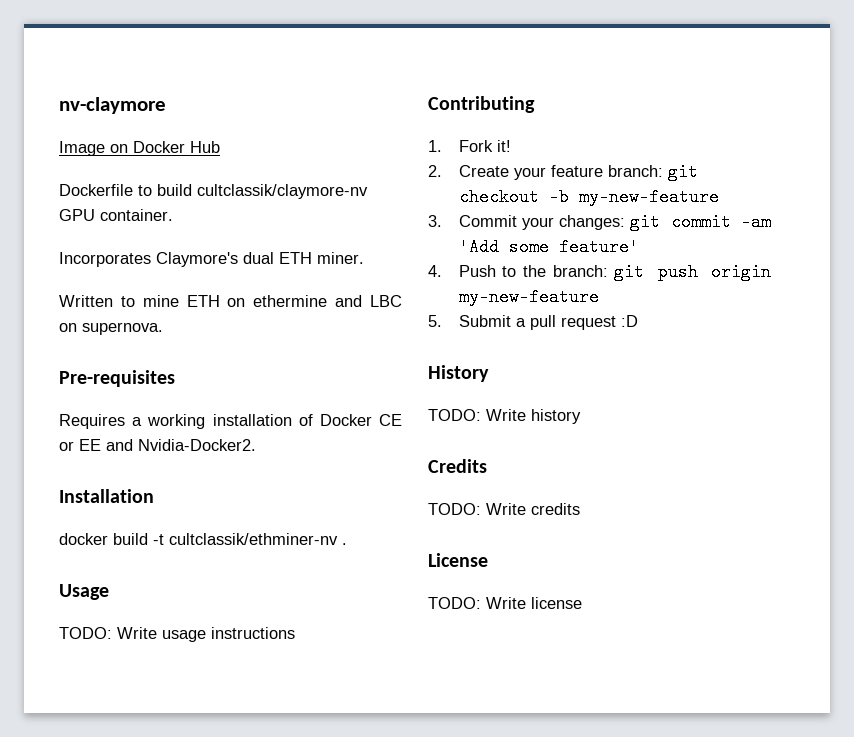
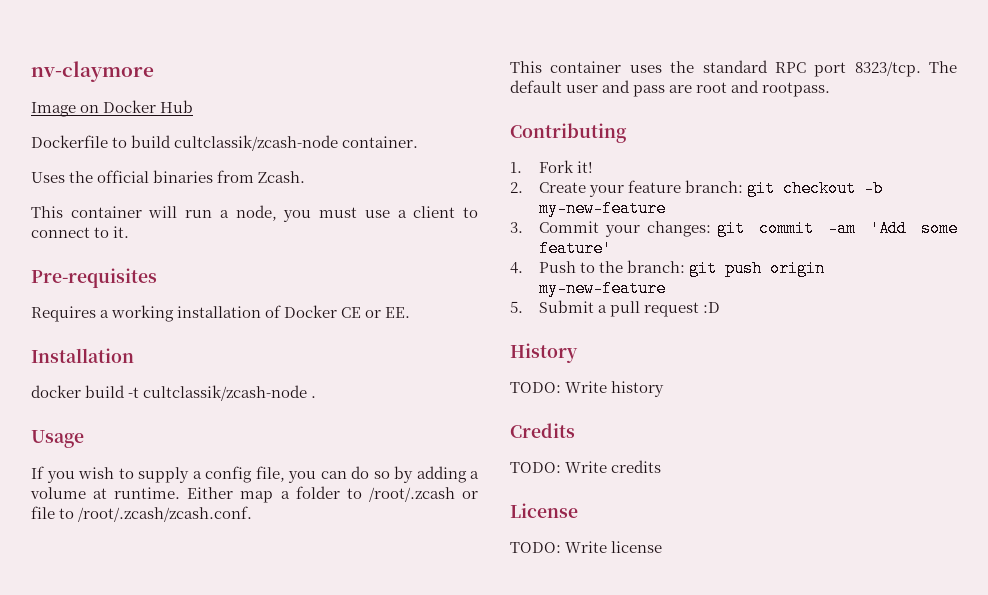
[197,184,368,199] [59,209,95,221] cultclassik/claymore-nv GPU -> [174,135,339,151] cultclassik/zcash-node
[59,252,364,267] [59,295,402,307] [59,322,163,335] Incorporates Claymore's dual ETH miner. // Written to mine ETH on ethermine and LBC on supernova. -> [31,170,306,183] [31,205,479,222] [31,226,130,238] Uses the official binaries from Zcash. // This container will run a node, you must use a client to connect to it.
[79,439,256,451] EE and Nvidia-Docker2. -> [385,307,411,318] EE.
[169,533,338,545] cultclassik/ethminer-nv -> [143,385,308,401] cultclassik/zcash-node
[59,627,295,642] TODO: Write usage instructions -> [31,466,479,483] [30,486,478,503] [31,506,253,522] [510,60,957,77] [510,80,831,97] If you wish to supply a config file, you can do so by adding a volume at runtime. Either map a folder to /root/.zcash or file to /root/.zcash/zcash.conf. // This container uses the standard RPC port 8323/tcp. The default user and pass are root and rootpass.

